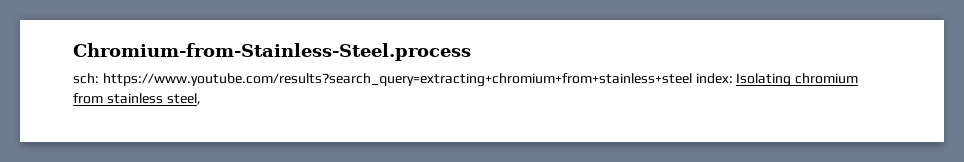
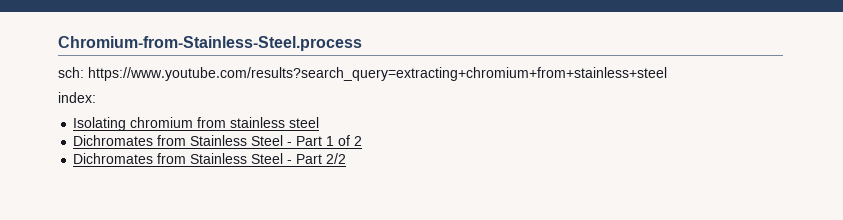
(692, 80) none -> (667, 74) //
(733, 78) none -> (96, 97) //
[166,93,201,105] steel, -> [289,117,320,128] [73,135,363,146] [73,153,347,164] steel // Dichromates from Stainless Steel - Part 1 of 2 // Dichromates from Stainless Steel - Part 2/2

